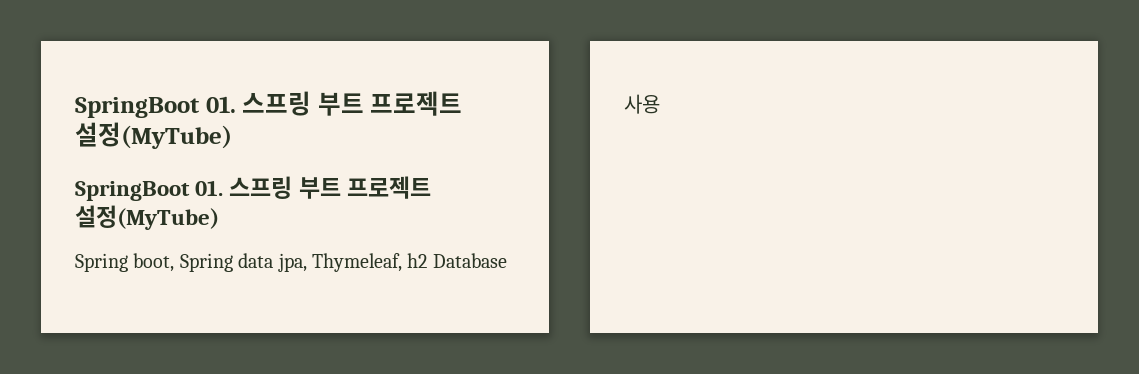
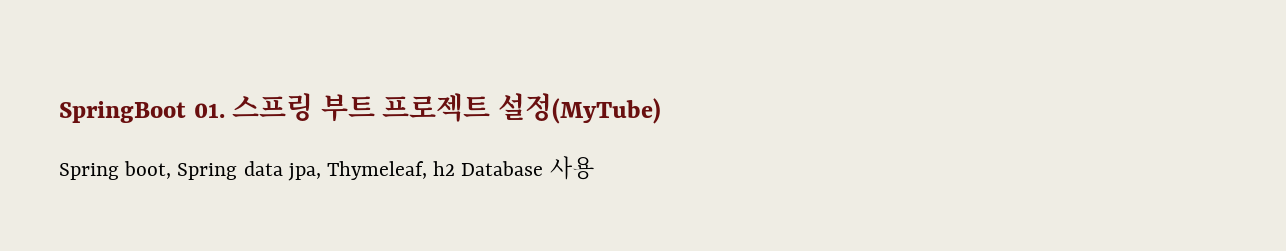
[75,91,463,118] [75,122,232,149] [75,176,431,201] [75,205,219,230] SpringBoot 01. 스프링 부트 프로젝트 설정(MyTube) // SpringBoot 01. 스프링 부트 프로젝트 설정(MyTube) -> [59,93,661,124] SpringBoot 01. 스프링 부트 프로젝트 설정(MyTube)

